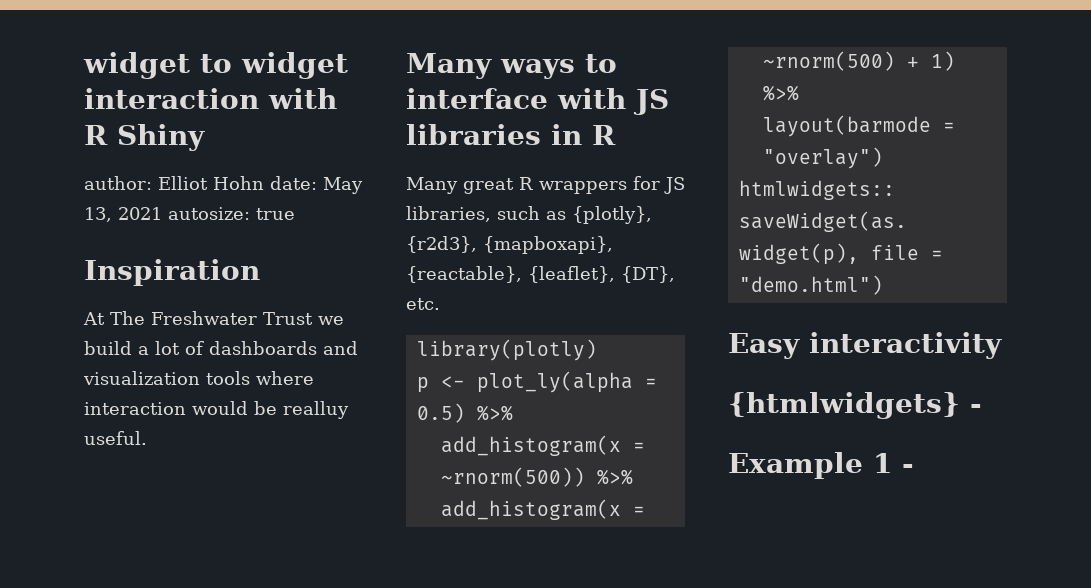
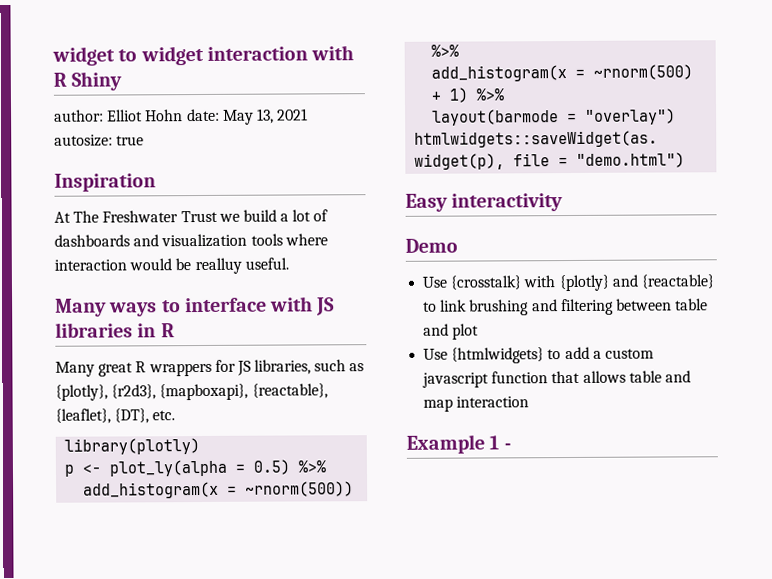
[728,392,982,419] {htmlwidgets} - -> [405,238,458,253] [422,274,714,292] [423,298,709,316] [423,323,480,340] [423,346,654,364] [422,370,691,388] [423,396,530,412] Demo // Use {crosstalk} with {plotly} and {reactable} to link brushing and filtering between table and plot // Use {htmlwidgets} to add a custom javascript function that allows table and map interaction

